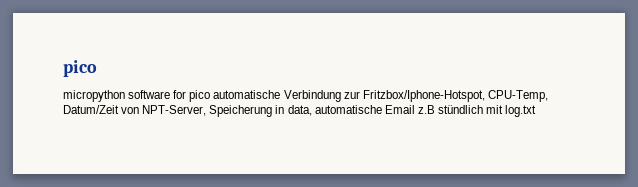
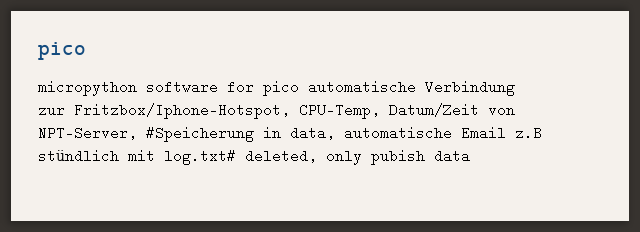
[209,105,273,117] Speicherung -> [146,126,254,142] #Speicherung
[505,105,537,117] log.txt -> [164,149,470,165] log.txt# deleted, only pubish data

